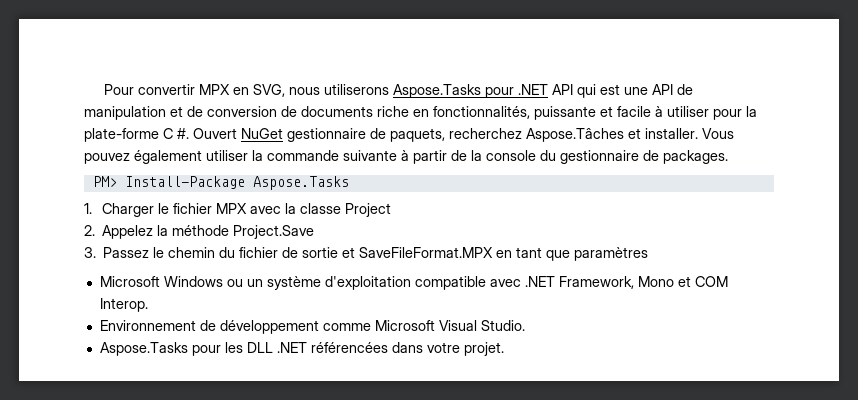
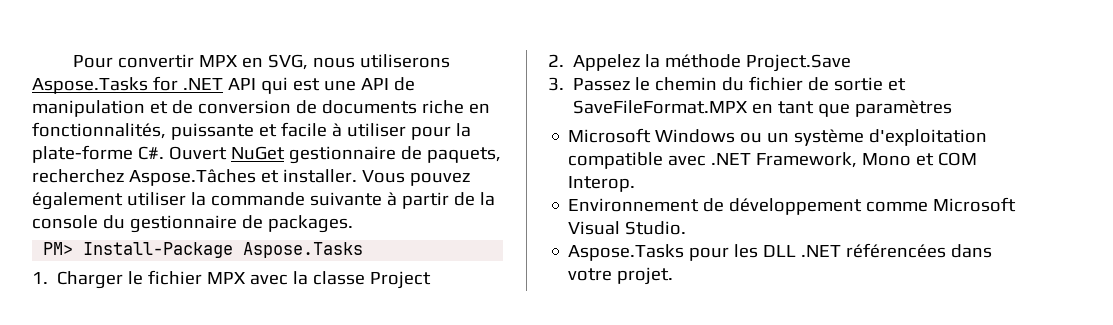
[484,87,514,98] pour -> [152,76,178,91] for
[163,128,189,139] C #. -> [137,146,164,160] C#.

